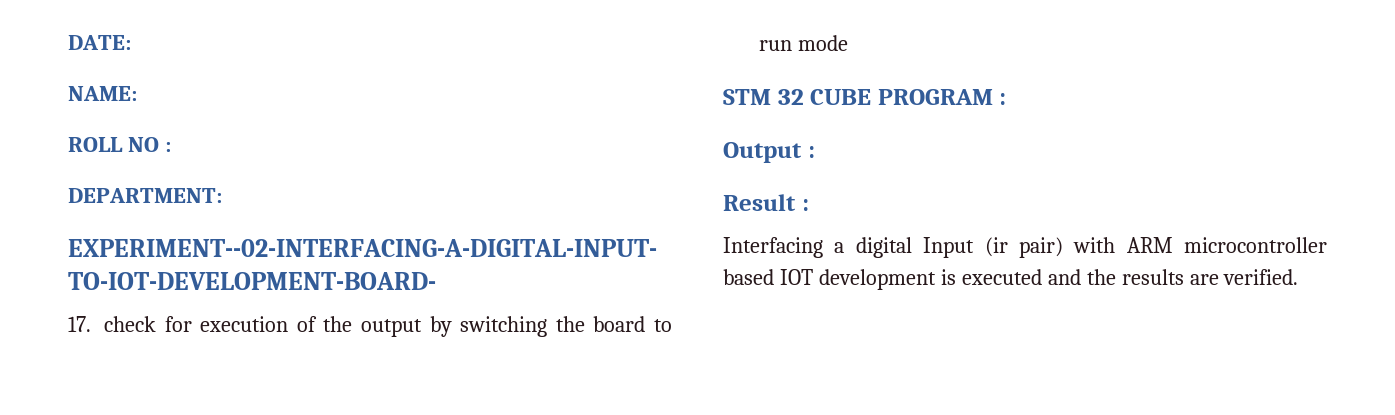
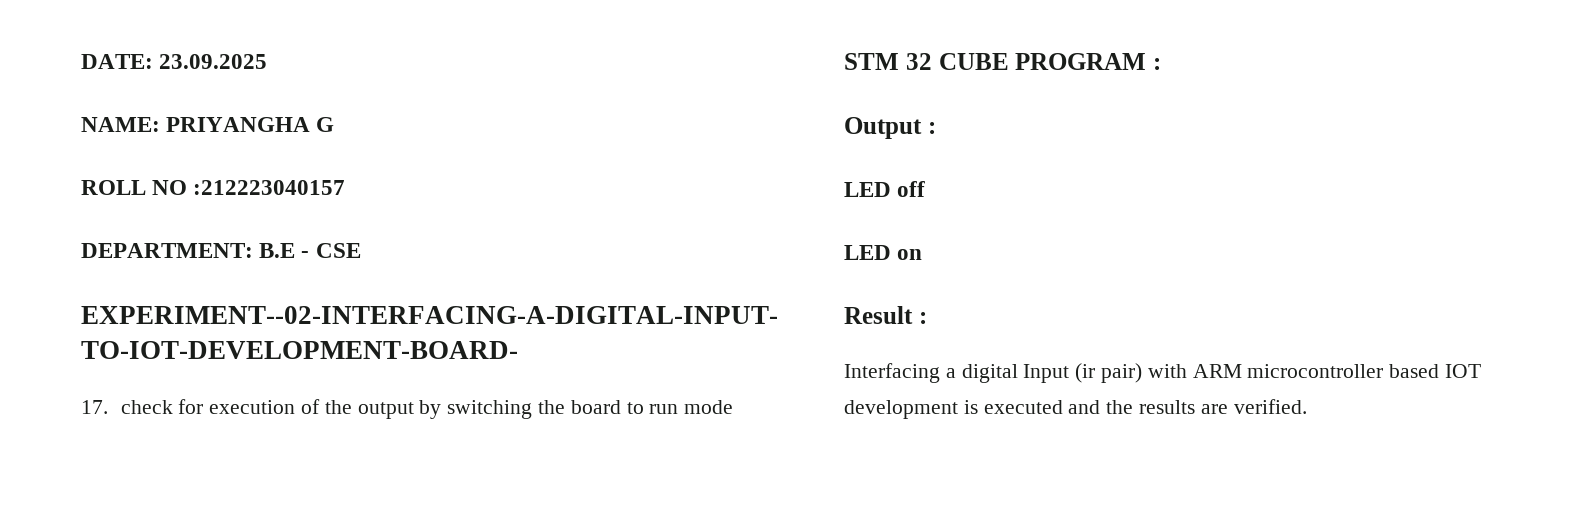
(131, 42) none -> [159,54,268,69] 23.09.2025
(137, 93) none -> [166,117,335,132] PRIYANGHA G
[165,142,172,152] : -> [193,180,346,195] :212223040157
(222, 195) none -> [259,243,361,258] B.E - CSE
(815, 152) none -> [844,181,926,197] [844,245,923,260] // LED off // LED on

